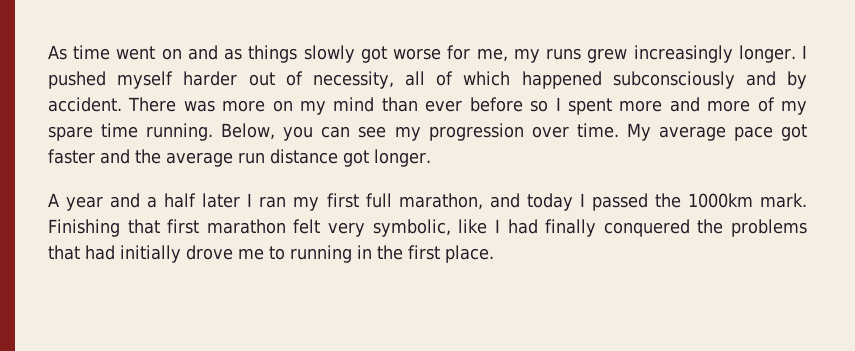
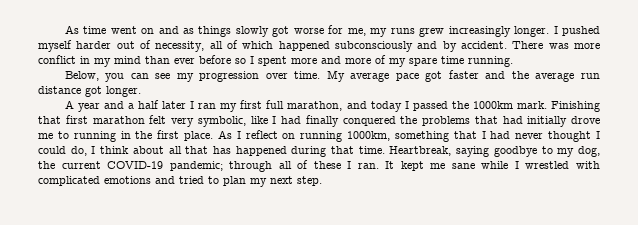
[272,100,293,112] on -> [38,55,90,64] conflict in
(214, 132) none -> (513, 61) //
(494, 254) none -> [217,130,601,142] [38,146,600,157] [38,160,600,172] [38,176,322,187] As I reflect on running 1000km, something that I had never thought I could do, I think about all that has happened during that time. Heartbreak, saying goodbye to my dog, the current COVID-19 pandemic; through all of these I ran. It kept me sane while I wrestled with complicated emotions and tried to plan my next step.

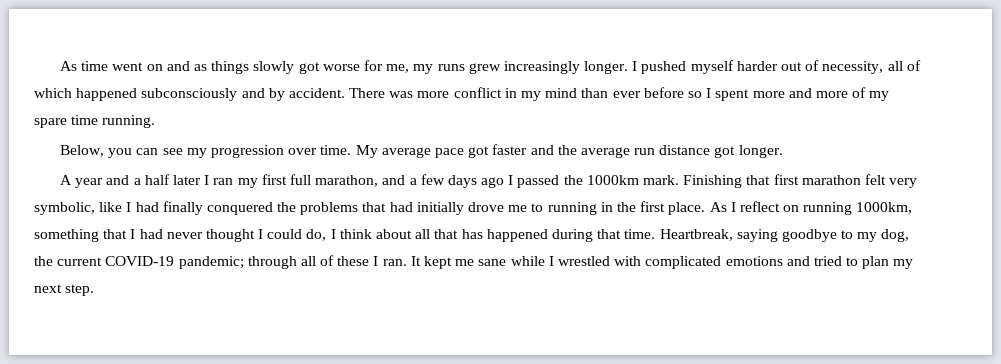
[370,101,402,112] today -> [409,174,505,188] a few days ago

